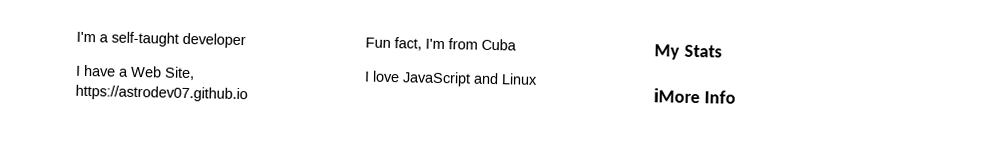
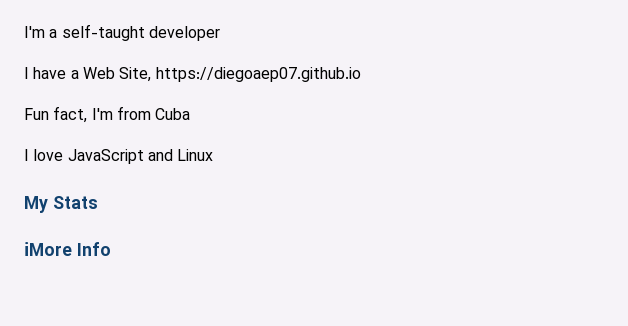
[75,84,248,103] https://astrodev07.github.io -> [155,67,361,82] https://diegoaep07.github.io

